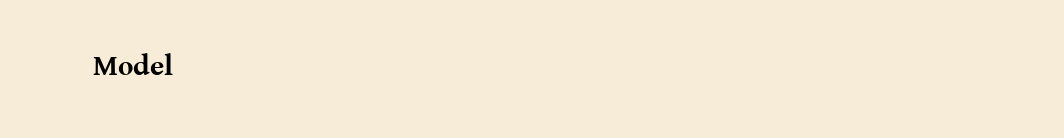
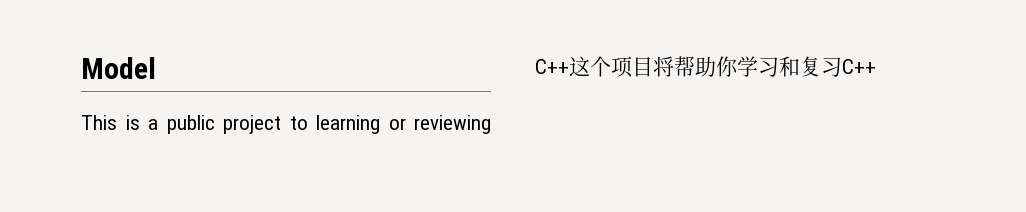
(173, 64) none -> [81,115,491,134] [535,56,876,78] // This is a public project to learning or reviewing C++这个项目将帮助你学习和复习C++

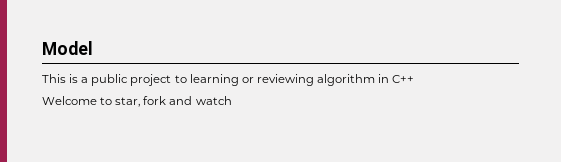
[535,56,876,78] C++这个项目将帮助你学习和复习C++ -> [316,74,415,86] [42,96,232,107] algorithm in C++ // Welcome to star, fork and watch

